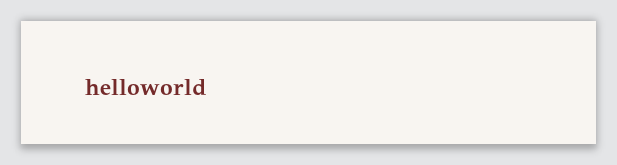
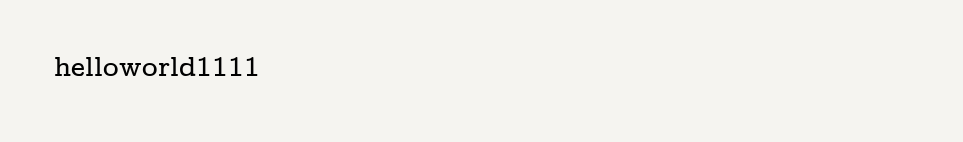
[85,79,207,96] helloworld -> [54,57,260,76] helloworld1111

